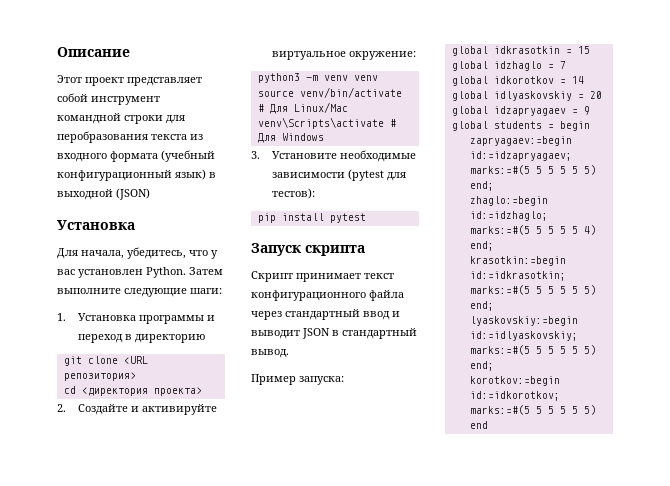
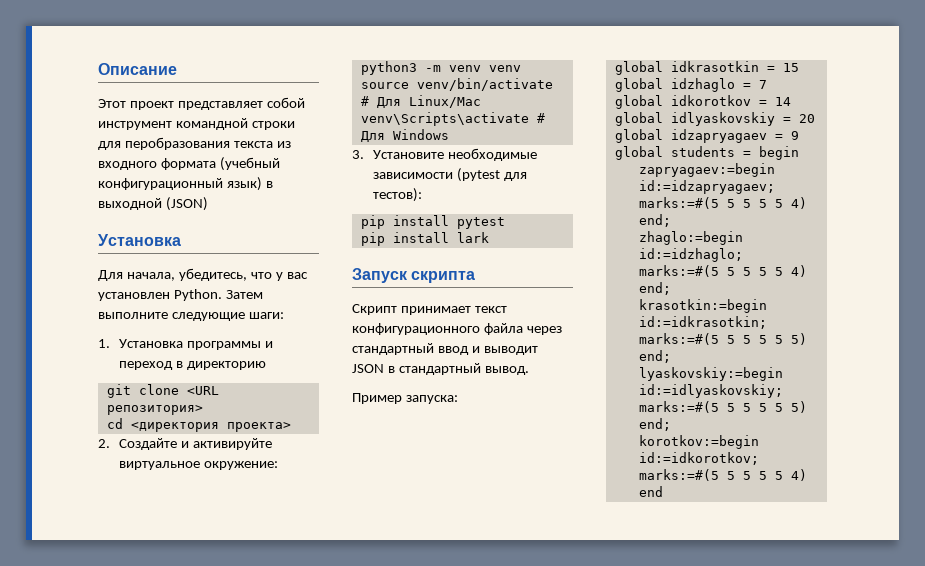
(366, 218) none -> [360,232,489,246] // pip install lark
[583,165,596,175] 5) -> [790,197,807,209] 4)
[583,405,596,415] 5) -> [790,469,807,481] 4)

